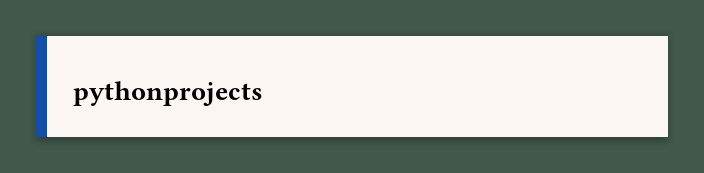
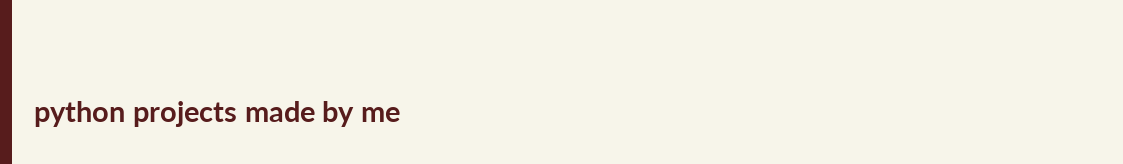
[73,81,263,106] pythonprojects -> [34,101,401,127] python projects made by me

